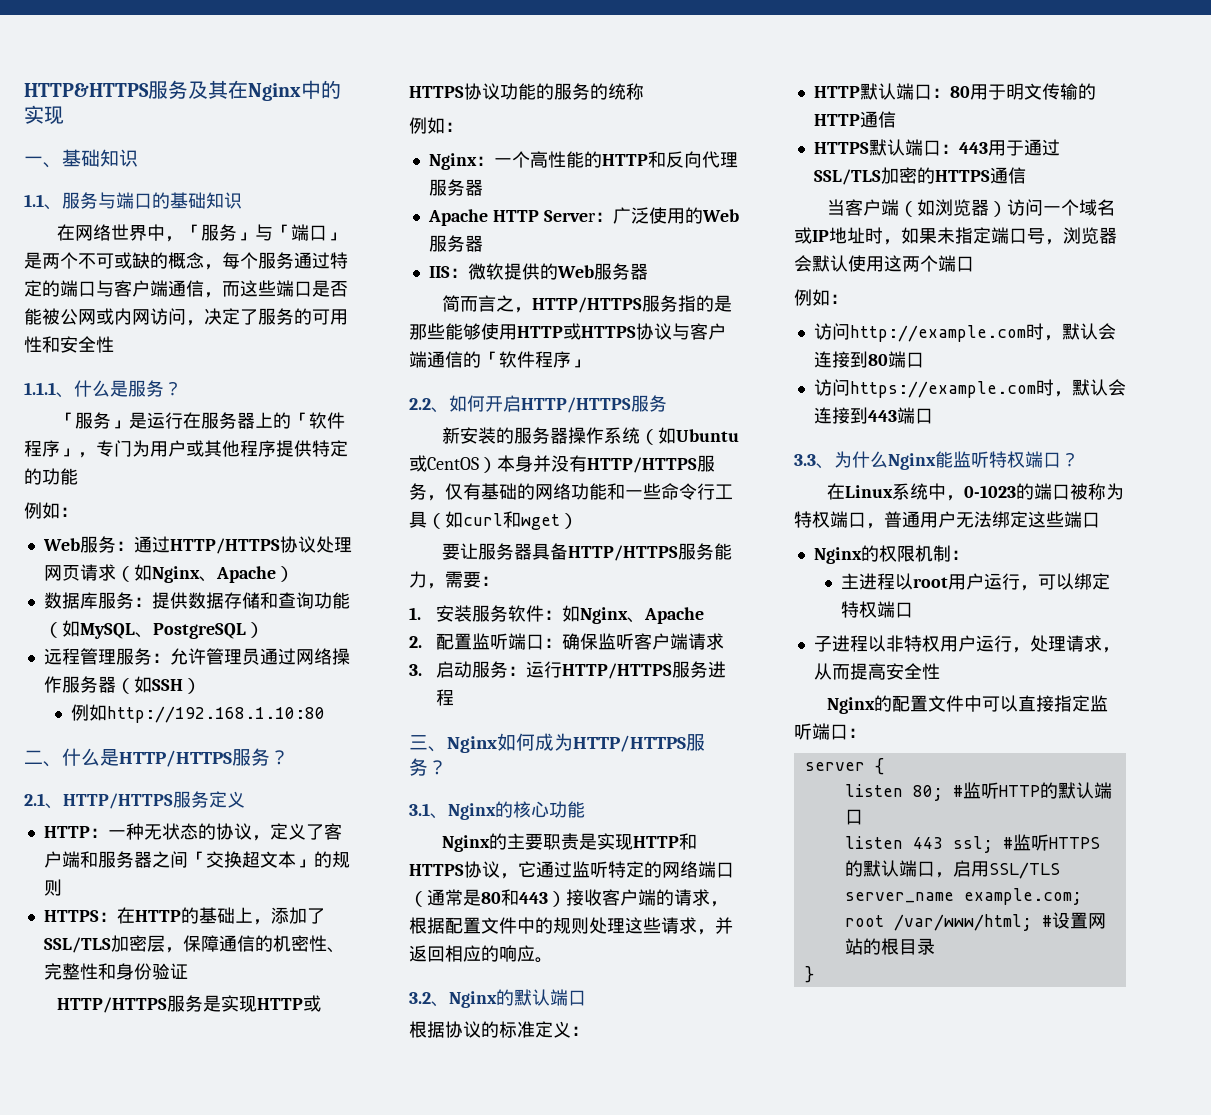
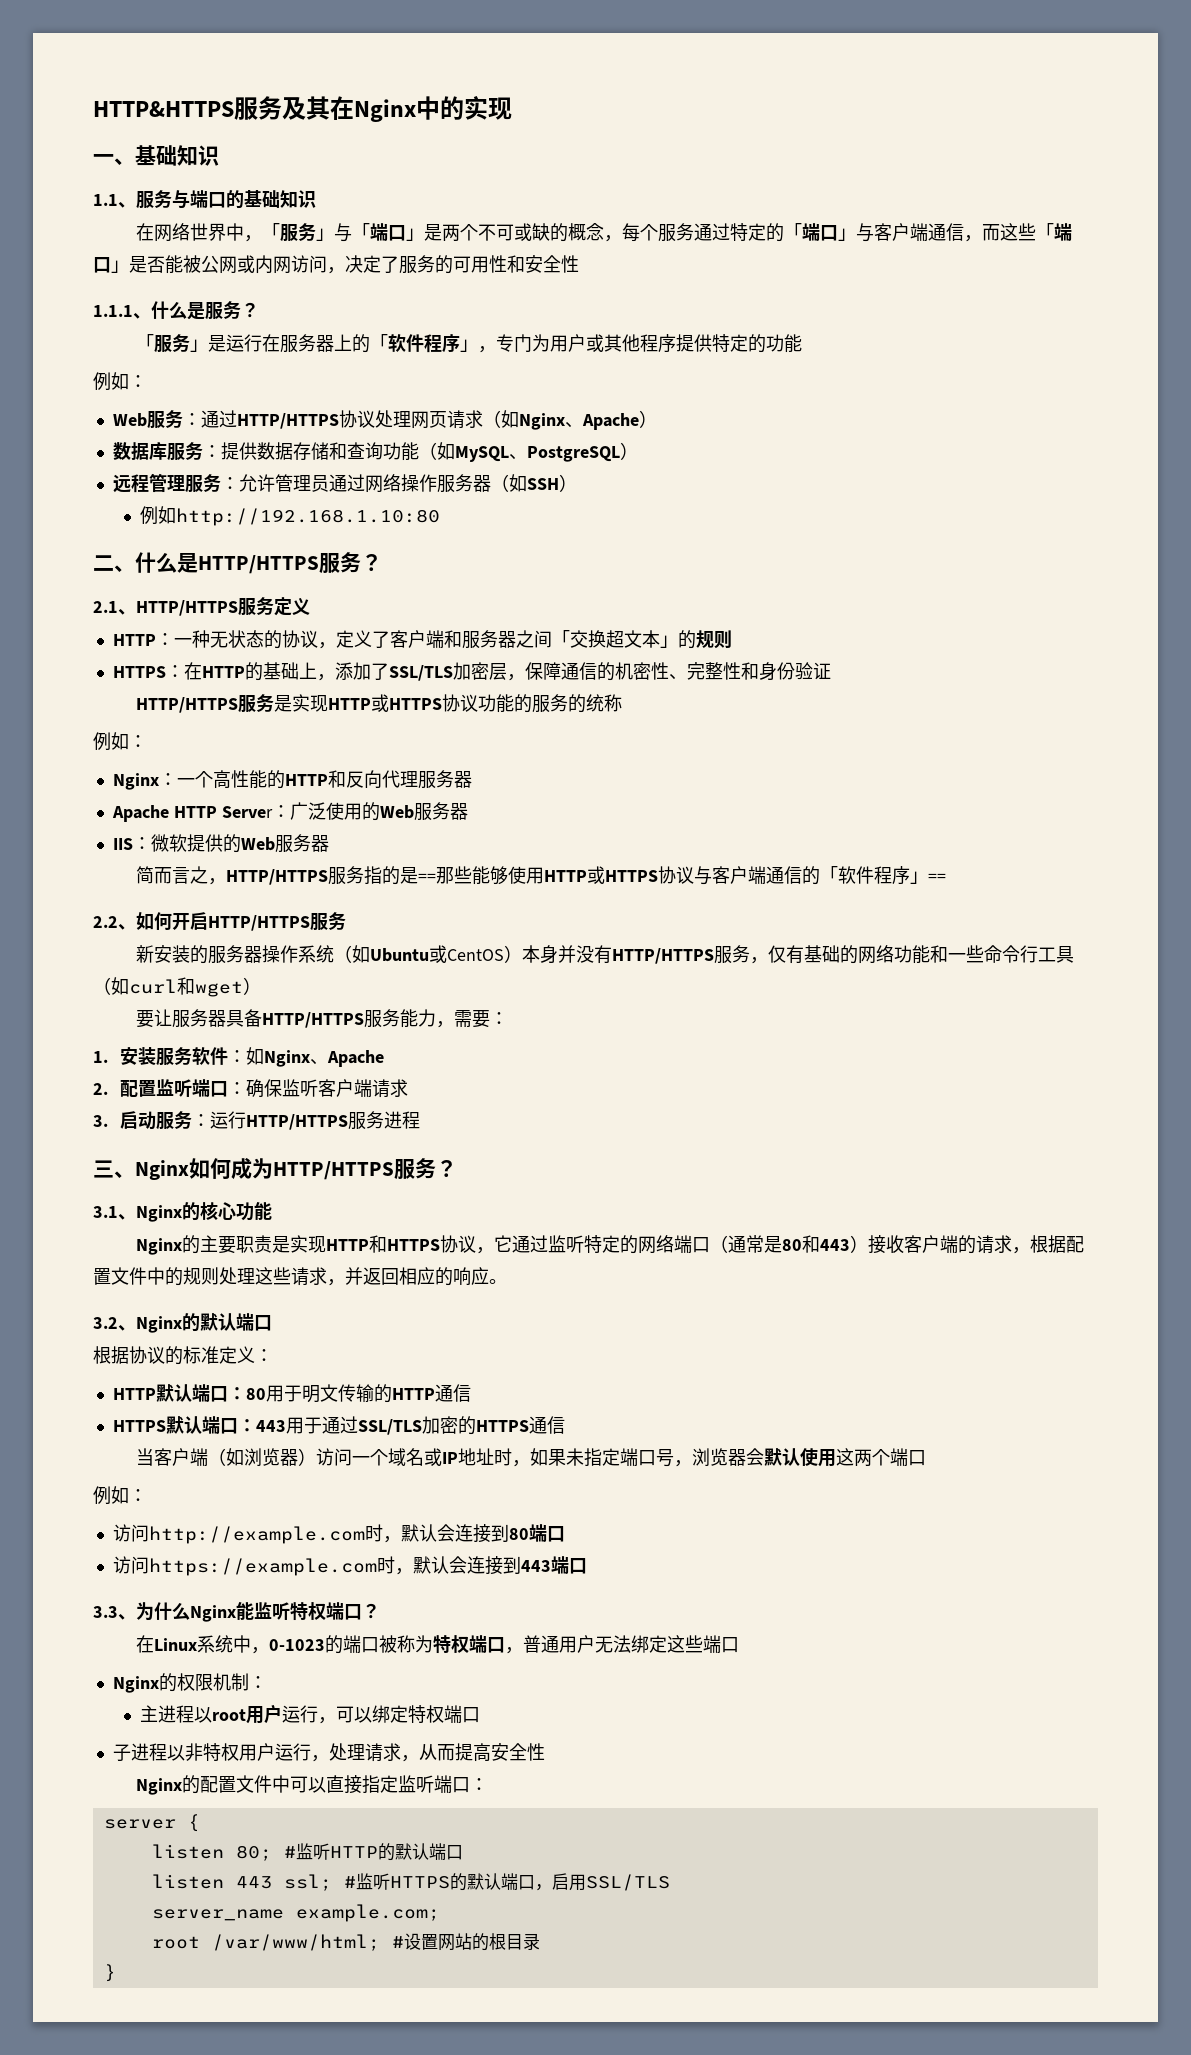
[60,280,96,297] 端口 -> [783,223,856,241] 「端口」
[276,280,312,297] 端口 -> [1035,223,1072,241] [93,257,129,273] 「端口」
(733, 303) none -> [417,873,436,882] ==
(589, 363) none -> [927,873,946,882] ==

